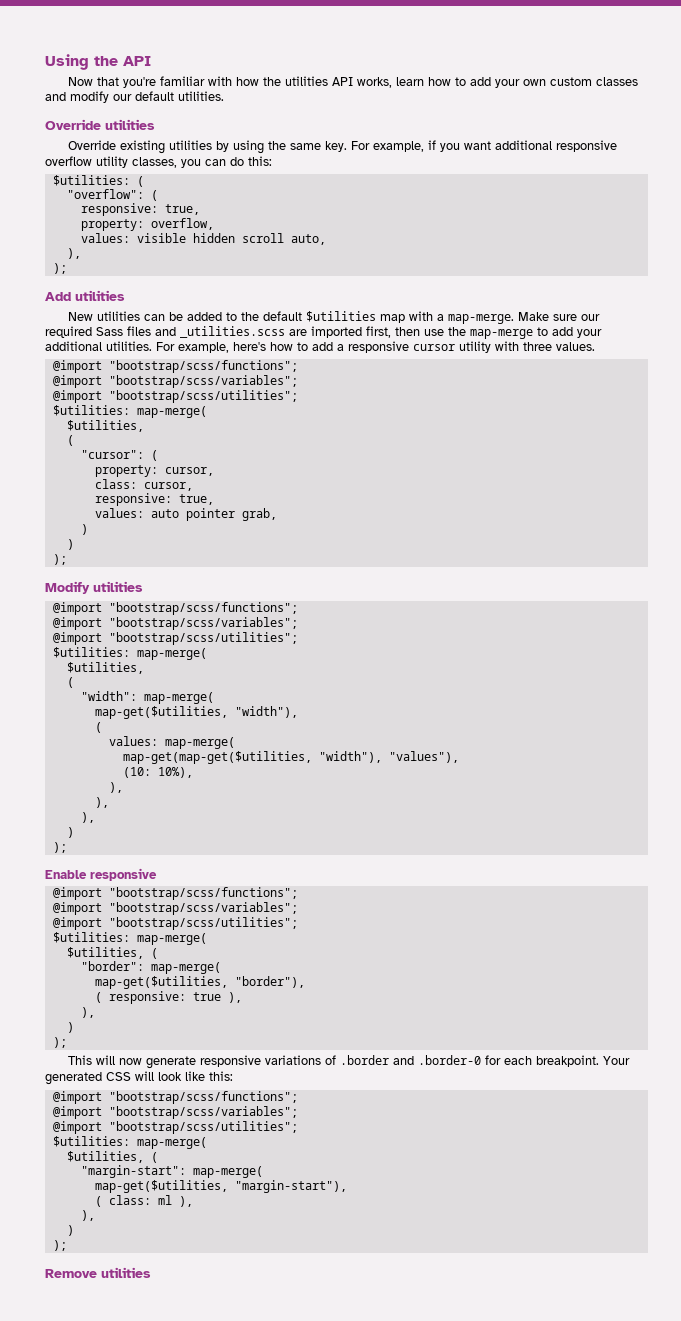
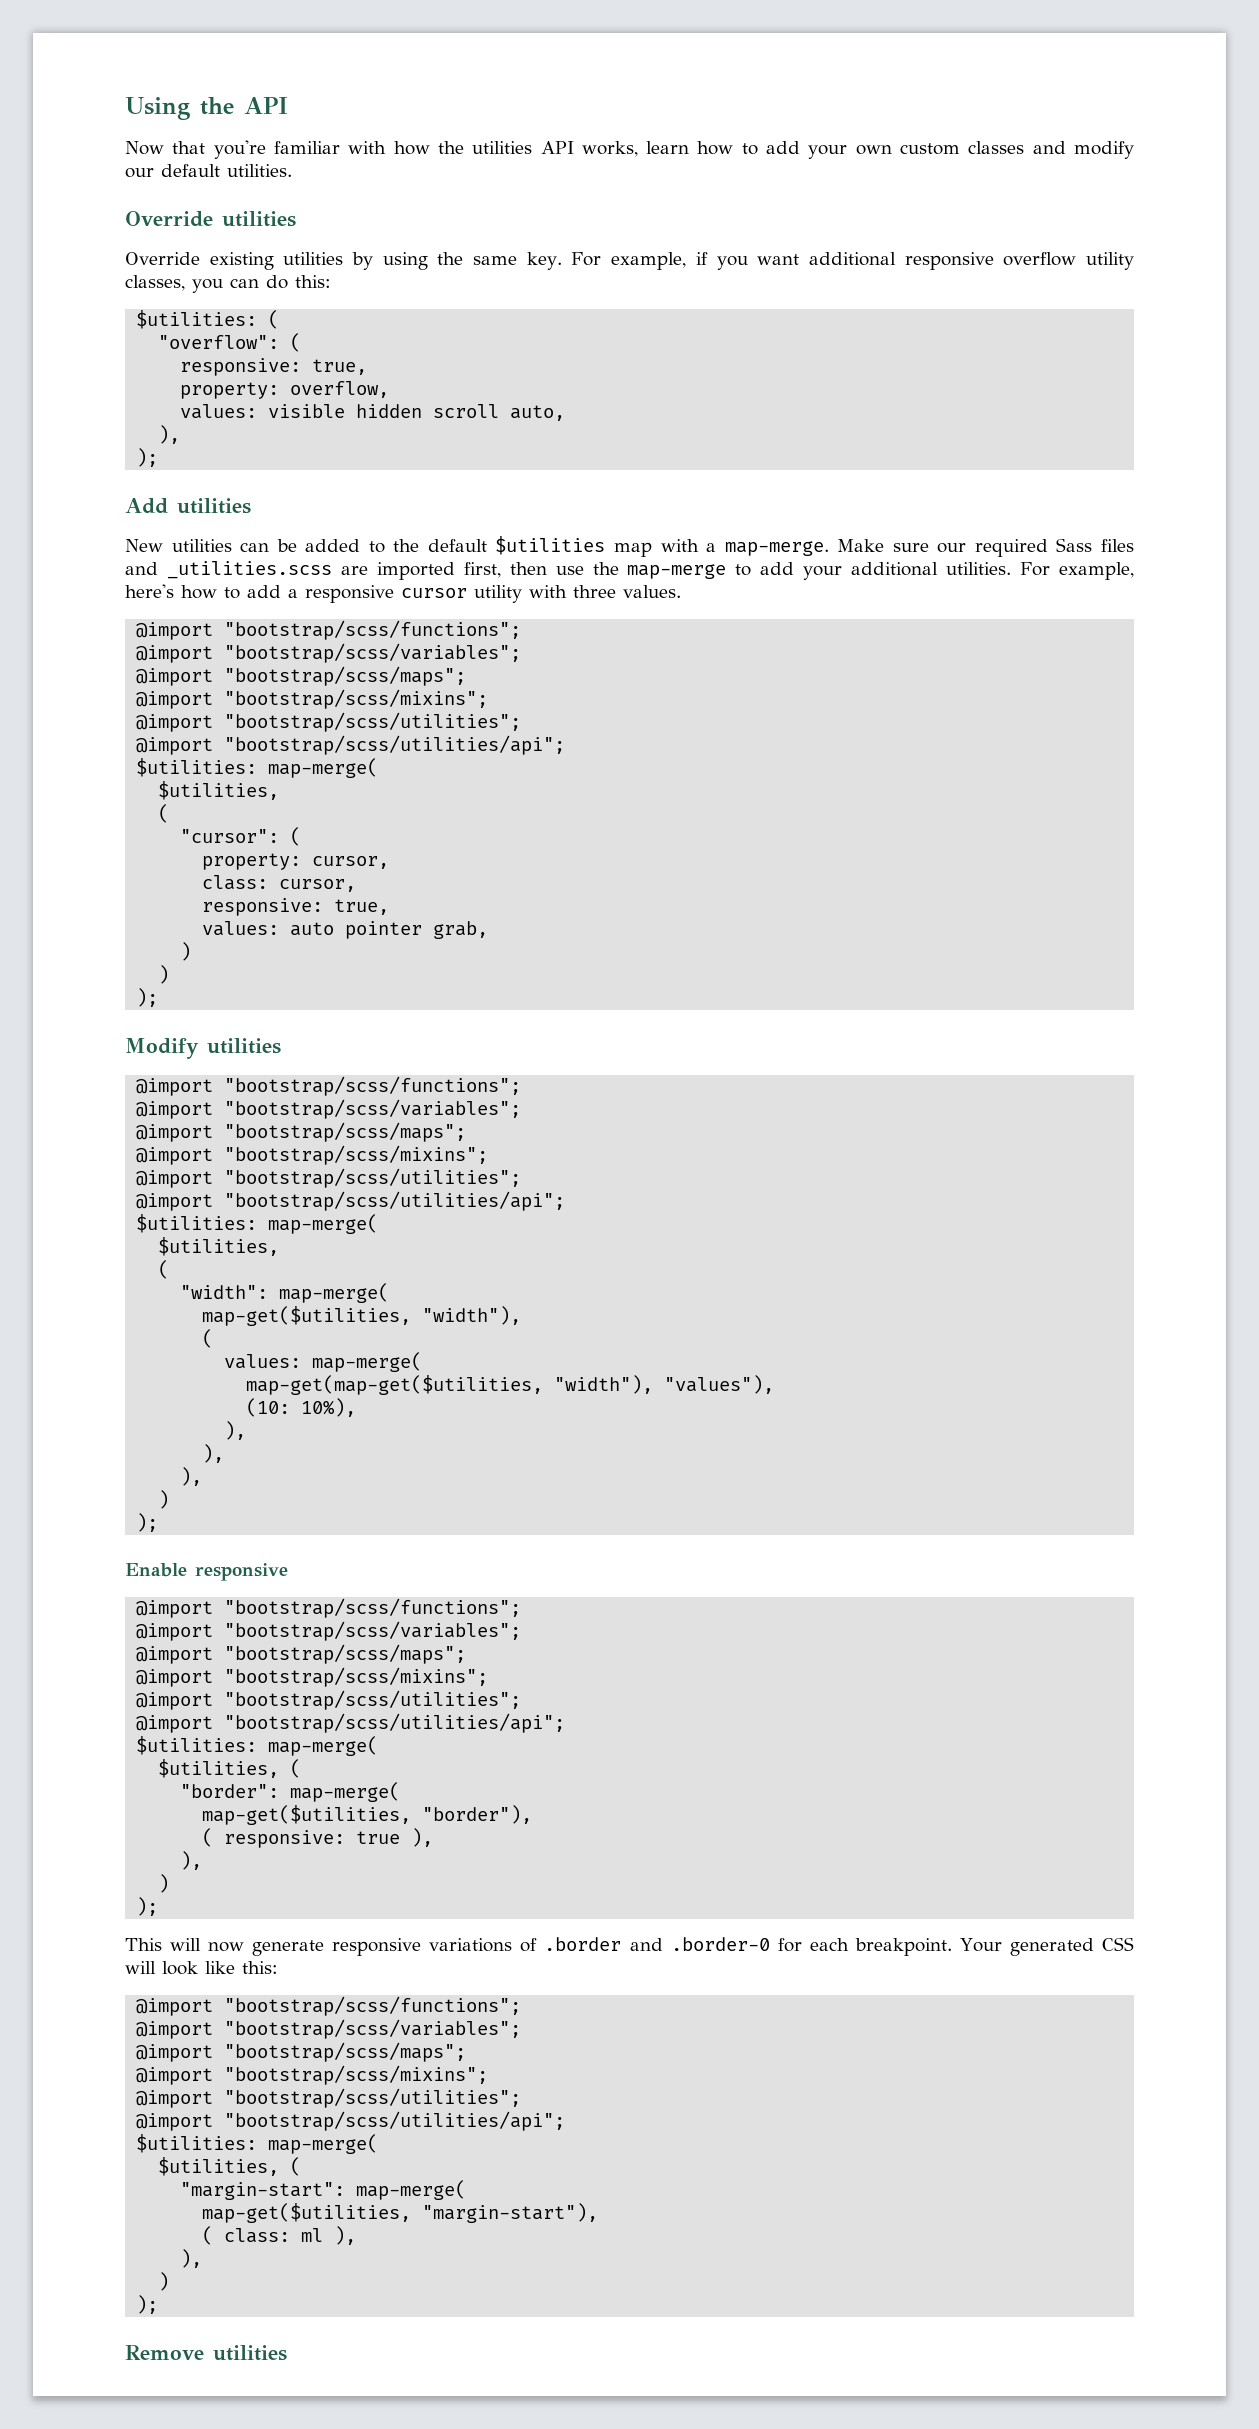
[52,390,298,403] // @import "bootstrap/scss/utilities"; -> [136,666,467,686] [136,689,489,709] [136,712,522,732] [136,735,566,755] // @import "bootstrap/scss/maps"; // @import "bootstrap/scss/mixins"; // @import "bootstrap/scss/utilities"; // @import "bootstrap/scss/utilities/api";
[52,632,298,645] // @import "bootstrap/scss/utilities"; -> [136,1122,467,1142] [136,1145,489,1165] [136,1168,522,1188] [136,1191,566,1211] // @import "bootstrap/scss/maps"; // @import "bootstrap/scss/mixins"; // @import "bootstrap/scss/utilities"; // @import "bootstrap/scss/utilities/api";
[52,917,298,930] // @import "bootstrap/scss/utilities"; -> [136,1644,467,1664] [136,1667,489,1687] [136,1690,522,1710] [136,1713,566,1733] // @import "bootstrap/scss/maps"; // @import "bootstrap/scss/mixins"; // @import "bootstrap/scss/utilities"; // @import "bootstrap/scss/utilities/api";
[52,1121,298,1134] // @import "bootstrap/scss/utilities"; -> [136,2042,467,2062] [136,2065,489,2085] [136,2088,522,2108] [136,2111,566,2131] // @import "bootstrap/scss/maps"; // @import "bootstrap/scss/mixins"; // @import "bootstrap/scss/utilities"; // @import "bootstrap/scss/utilities/api";

